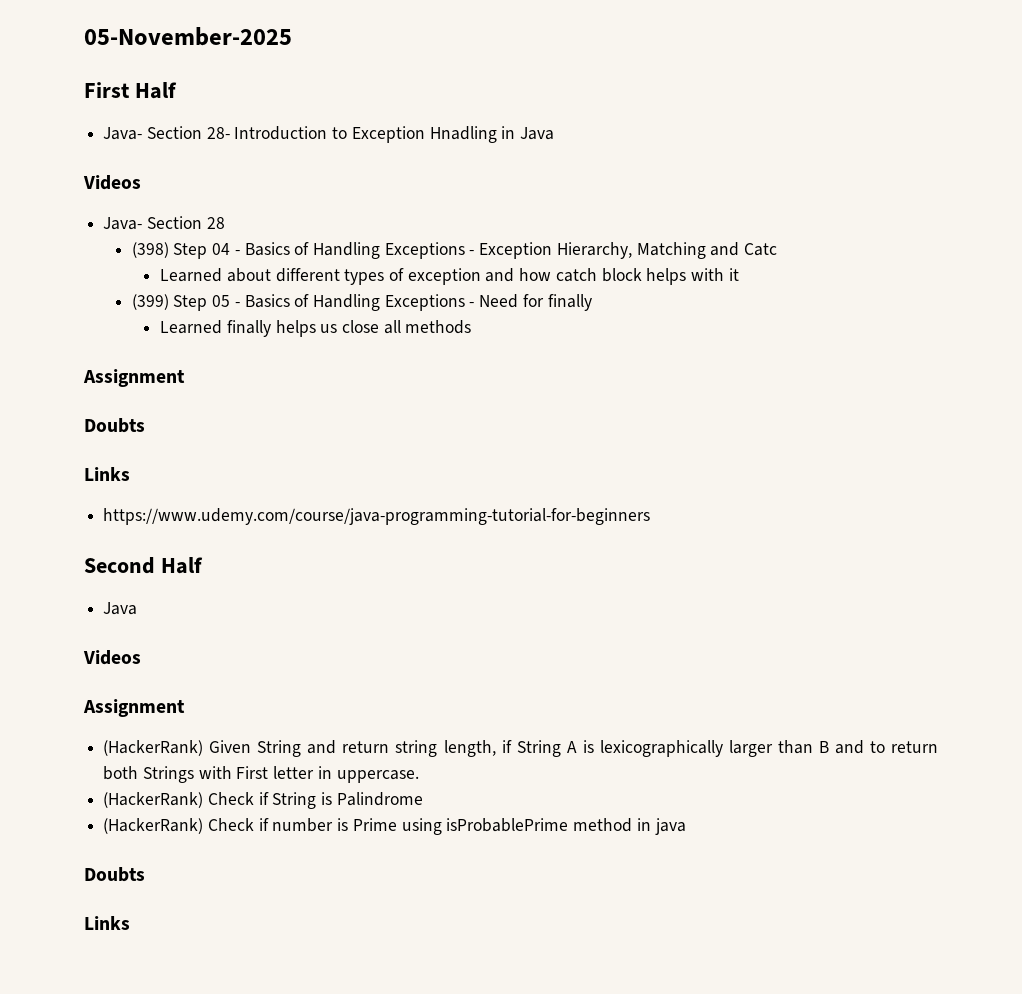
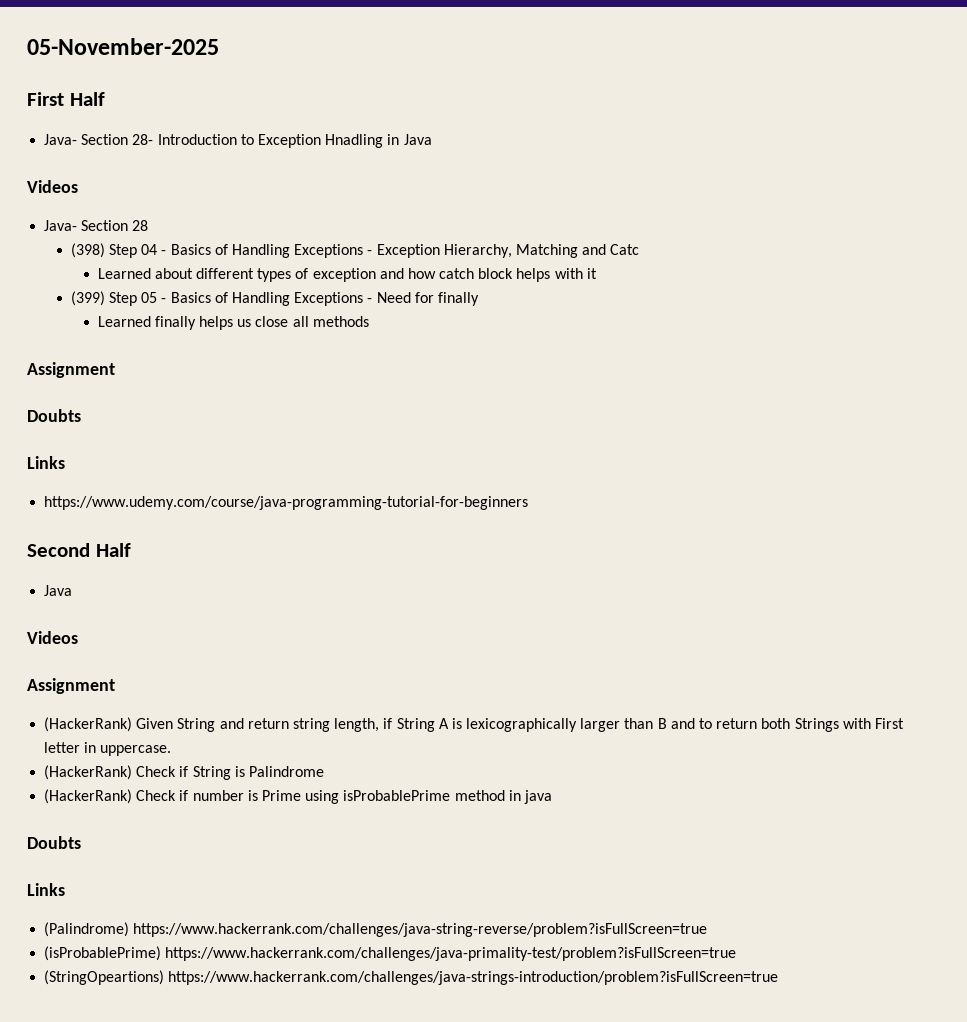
(130, 923) none -> [44,922,708,937] [44,946,737,961] [44,970,779,985] // (Palindrome) https://www.hackerrank.com/challenges/java-string-reverse/problem?isFullScreen=true // (isProbablePrime) https://www.hackerrank.com/challenges/java-primality-test/problem?isFullScreen=true // (StringOpeartions) https://www.hackerrank.com/challenges/java-strings-introduction/problem?isFullScreen=true

